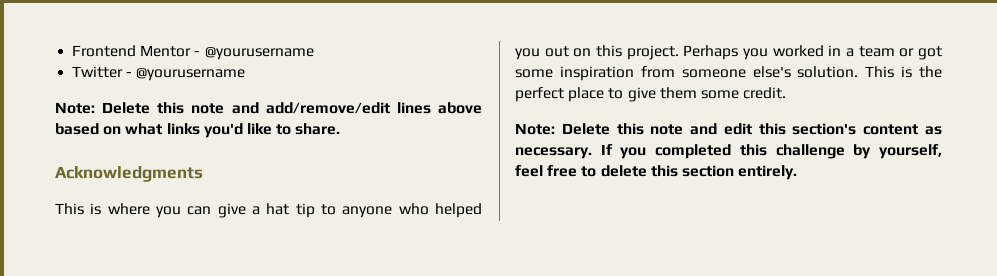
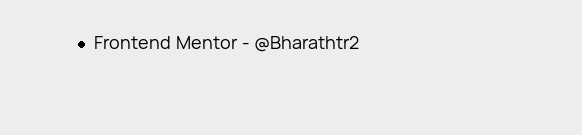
[204,47,314,60] [72,66,246,81] [55,102,482,114] [55,123,341,138] [55,166,203,182] [55,203,482,218] [515,45,943,60] [515,66,942,81] [515,87,787,102] [515,123,942,135] [515,144,942,159] [515,165,798,180] @yourusername // Twitter - @yourusername // Note: Delete this note and add/remove/edit lines above based on what links you'd like to share. // Acknowledgments // This is where you can give a hat tip to anyone who helped you out on this project. Perhaps you worked in a team or got some inspiration from someone else's solution. This is the perfect place to give them some credit. // Note: Delete this note and edit this section's content as necessary. If you completed this challenge by yourself, feel free to delete this section entirely. -> [254,36,360,52] @Bharathtr2

